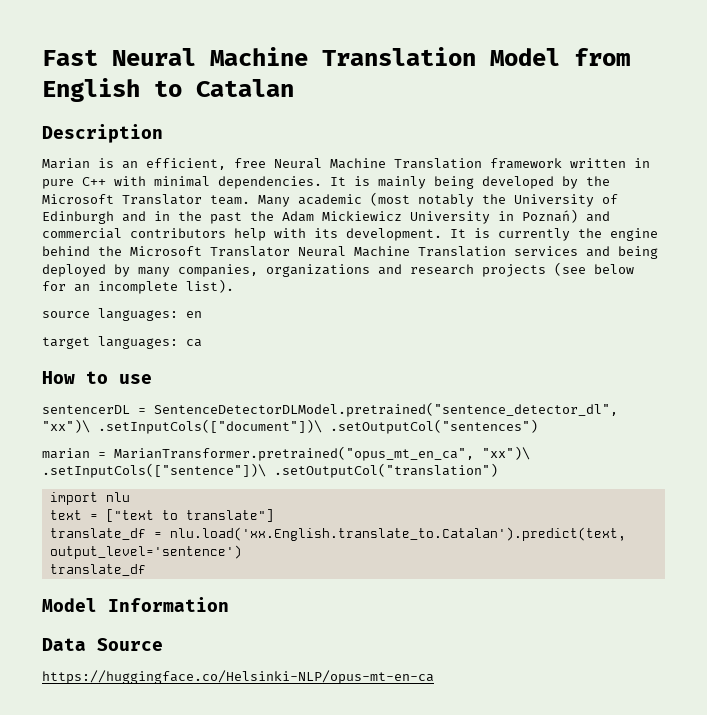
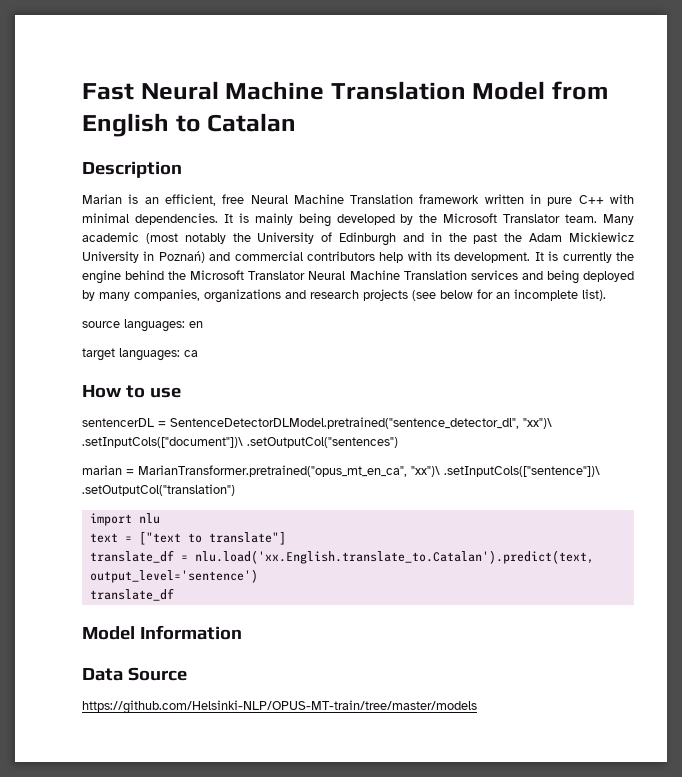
[42,670,434,684] https://huggingface.co/Helsinki-NLP/opus-mt-en-ca -> [82,700,477,714] https://github.com/Helsinki-NLP/OPUS-MT-train/tree/master/models

